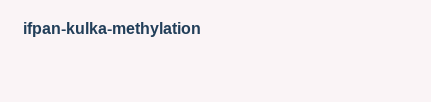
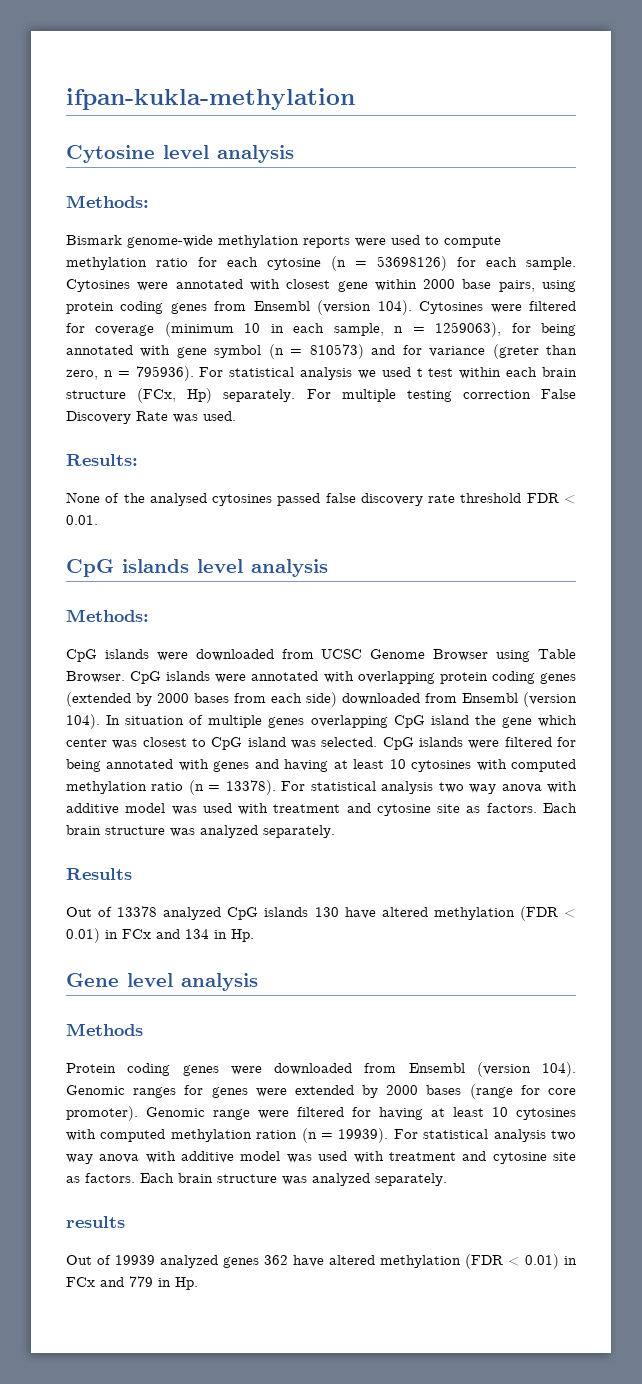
[23,22,201,37] ifpan-kulka-methylation -> [66,88,355,110] [66,145,294,163] [66,195,149,208] [66,235,501,248] [66,256,576,271] [66,279,577,292] [66,300,577,315] [66,322,576,337] [66,344,577,359] [66,366,578,381] [66,388,576,403] [66,411,236,424] [66,454,138,466] [66,492,576,506] [66,515,98,525] [66,559,328,577] [66,609,149,622] [66,649,577,662] [66,671,576,684] [66,692,577,707] [66,714,577,729] [66,737,576,750] [66,759,576,772] [66,780,577,795] [66,803,577,816] [66,825,335,838] [66,868,132,880] [66,906,576,921] [66,928,254,943] [66,973,258,991] [66,1023,143,1036] [66,1062,576,1077] [66,1084,576,1099] [66,1106,576,1121] [66,1128,576,1143] [66,1151,576,1164] [66,1173,447,1186] [66,1216,125,1228] [66,1254,577,1269] [66,1276,198,1290] ifpan-kukla-methylation // Cytosine level analysis // Methods: // Bismark genome-wide methylation reports were used to compute methylation ratio for each cytosine (n = 53698126) for each sample. Cytosines were annotated with closest gene within 2000 base pairs, using protein coding genes from Ensembl (version 104). Cytosines were filtered for coverage (minimum 10 in each sample, n = 1259063), for being annotated with gene symbol (n = 810573) and for variance (greter than zero, n = 795936). For statistical analysis we used t test within each brain structure (FCx, Hp) separately. For multiple testing correction False Discovery Rate was used. // Results: // None of the analysed cytosines passed false discovery rate threshold FDR < 0.01. // CpG islands level analysis // Methods: // CpG islands were downloaded from UCSC Genome Browser using Table Browser. CpG islands were annotated with overlapping protein coding genes (extended by 2000 bases from each side) downloaded from Ensembl (version 104). In situation of multiple genes overlapping CpG island the gene which center was closest to CpG island was selected. CpG islands were filtered for being annotated with genes and having at least 10 cytosines with computed methylation ratio (n = 13378). For statistical analysis two way anova with additive model was used with treatment and cytosine site as factors. Each brain structure was analyzed separately. // Results // Out of 13378 analyzed CpG islands 130 have altered methylation (FDR < 0.01) in FCx and 134 in Hp. // Gene level analysis // Methods // Protein coding genes were downloaded from Ensembl (version 104). Genomic ranges for genes were extended by 2000 bases (range for core promoter). Genomic range were filtered for having at least 10 cytosines with computed methylation ration (n = 19939). For statistical analysis two way anova with additive model was used with treatment and cytosine site as factors. Each brain structure was analyzed separately. // results // Out of 19939 analyzed genes 362 have altered methylation (FDR < 0.01) in FCx and 779 in Hp.

